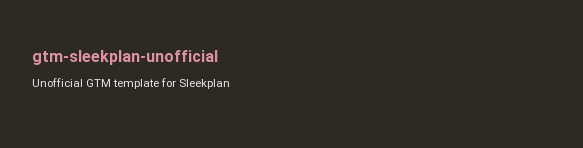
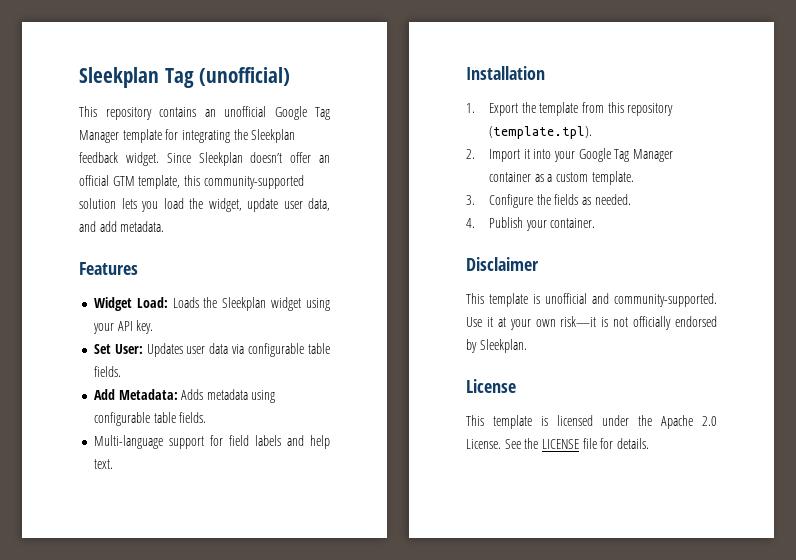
[32,50,218,65] [32,78,231,89] gtm-sleekplan-unofficial // Unofficial GTM template for Sleekplan -> [79,67,291,88] [79,106,331,120] [79,129,296,143] [79,152,330,166] [79,175,304,189] [79,198,330,212] [79,221,165,232] [79,262,138,275] [93,297,331,311] [92,320,154,334] [93,343,330,357] [93,366,121,377] [93,389,276,403] [93,412,207,426] [93,435,330,449] [93,459,113,469] [466,66,545,80] [466,102,674,116] [488,126,592,139] [466,148,673,162] [488,171,634,185] [466,194,631,208] [466,217,596,231] [466,257,539,271] [466,293,717,307] [466,316,717,330] [466,339,527,353] [466,379,516,393] [466,415,717,429] [466,438,649,449] Sleekplan Tag (unofficial) // This repository contains an unofficial Google Tag Manager template for integrating the Sleekplan feedback widget. Since Sleekplan doesn’t offer an official GTM template, this community-supported solution lets you load the widget, update user data, and add metadata. // Features // Widget Load: Loads the Sleekplan widget using your API key. // Set User: Updates user data via configurable table fields. // Add Metadata: Adds metadata using configurable table fields. // Multi-language support for field labels and help text. // Installation // 1. Export the template from this repository (template.tpl). // 2. Import it into your Google Tag Manager container as a custom template. // 3. Configure the fields as needed. // 4. Publish your container. // Disclaimer // This template is unofficial and community-supported. Use it at your own risk—it is not officially endorsed by Sleekplan. // License // This template is licensed under the Apache 2.0 License. See the LICENSE file for details.

